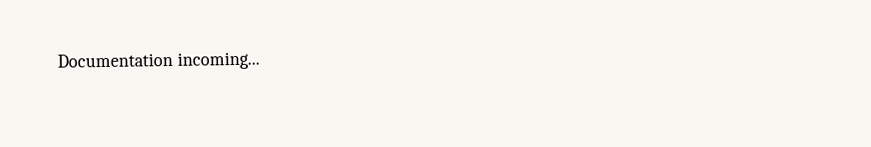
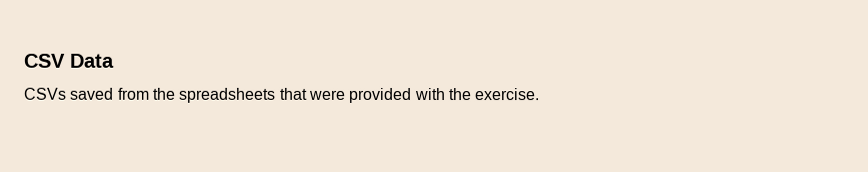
[57,51,260,70] Documentation incoming... -> [24,53,115,68] [23,87,540,103] CSV Data // CSVs saved from the spreadsheets that were provided with the exercise.

